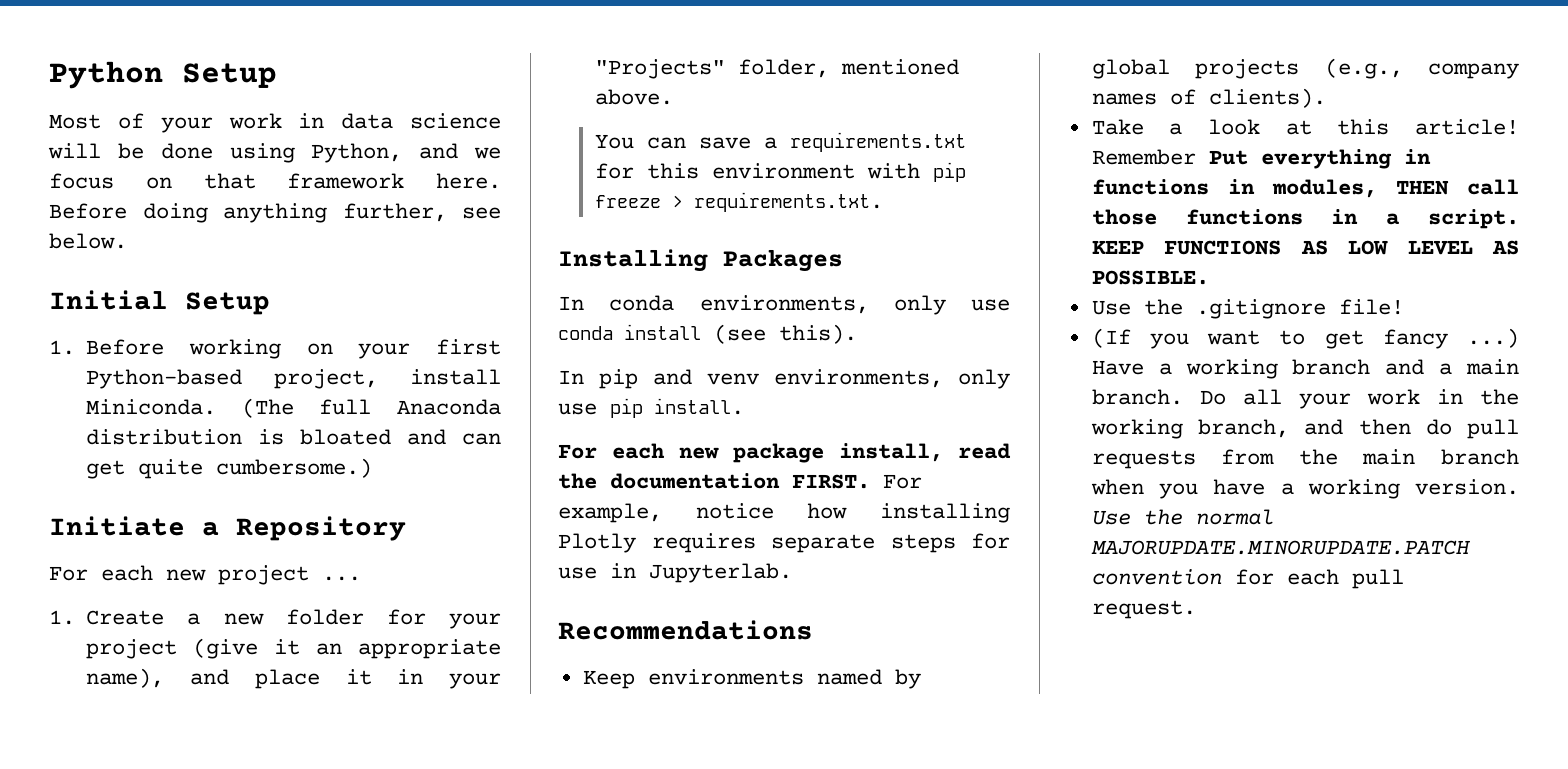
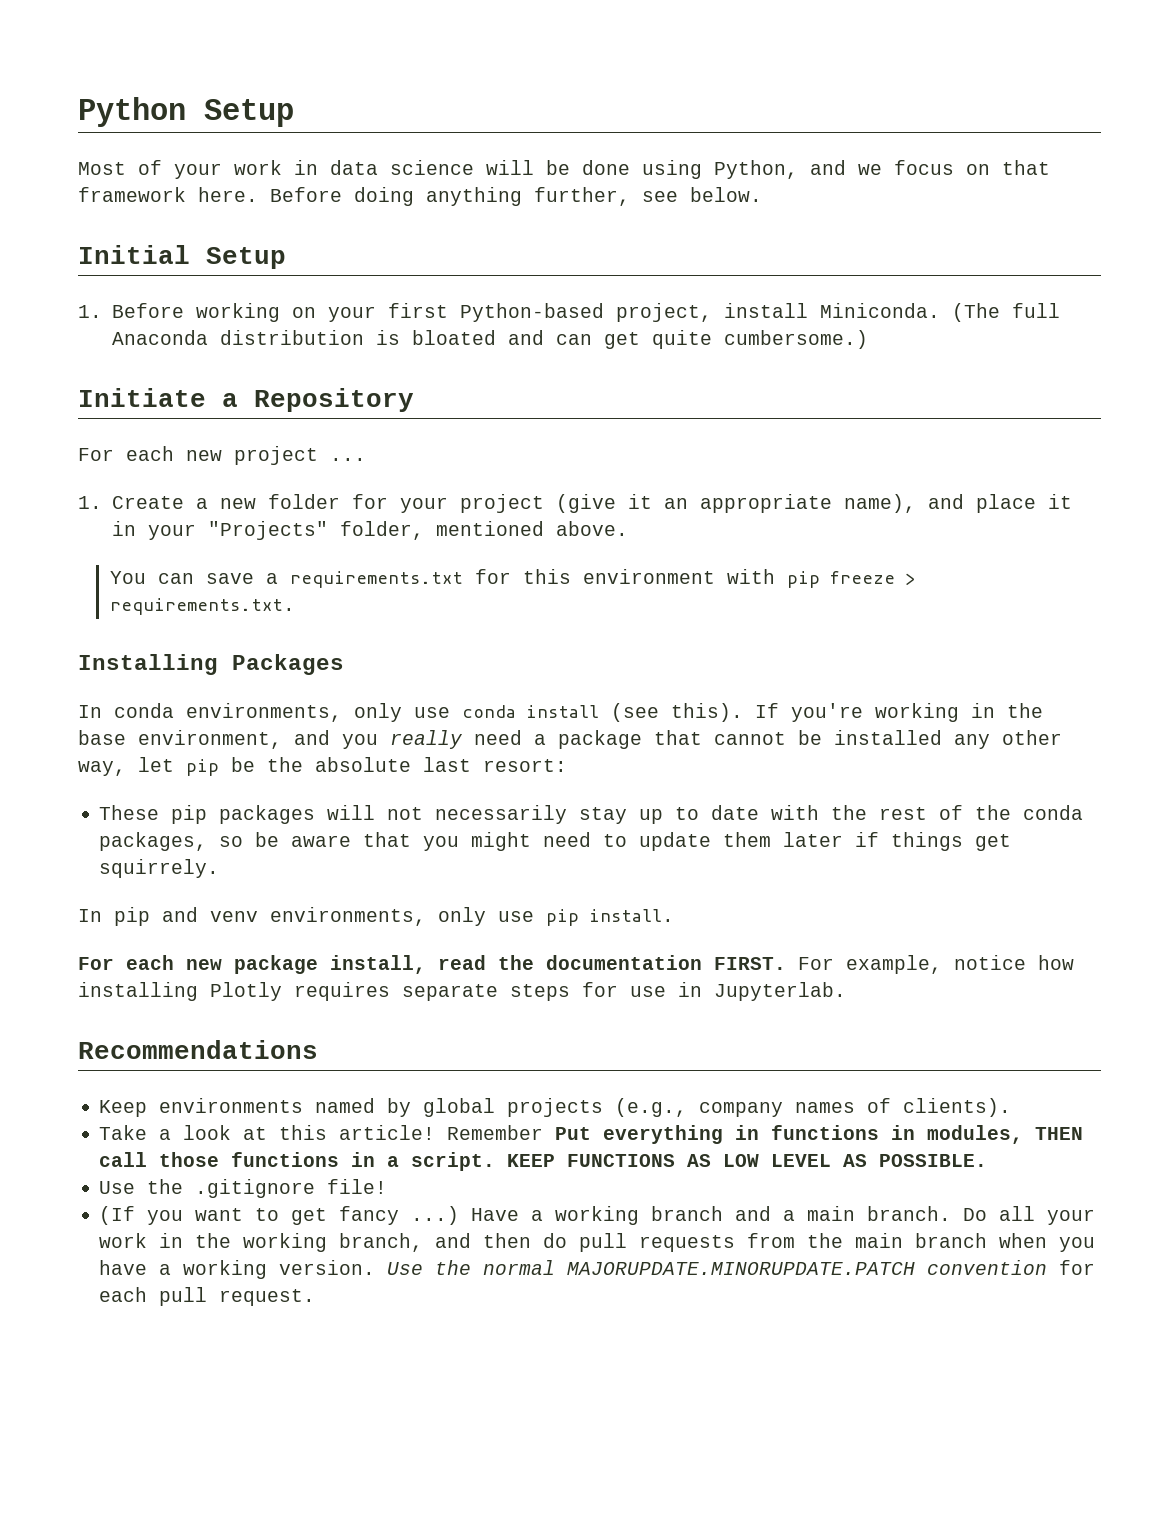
(857, 334) none -> [755,703,1043,722] [78,730,1062,749] [78,757,567,776] [99,805,1084,824] [99,832,1012,851] [99,859,220,878] If you're working in the base environment, and you really need a package that cannot be installed any other way, let pip be the absolute last resort: // These pip packages will not necessarily stay up to date with the rest of the conda packages, so be aware that you might need to update them later if things get squirrely.

